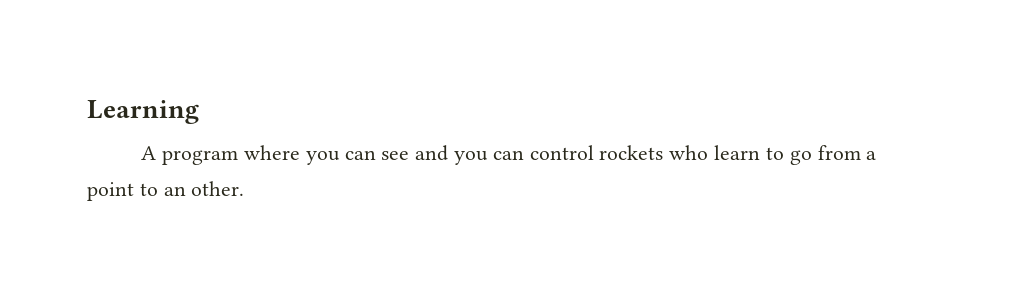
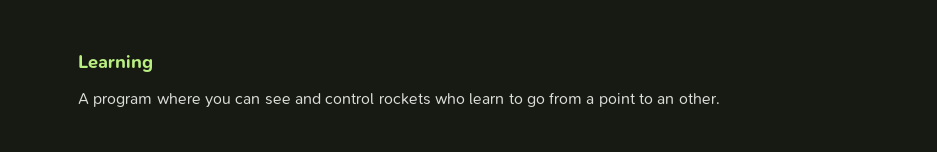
[454,150,524,165] you can -> (321, 98) none

